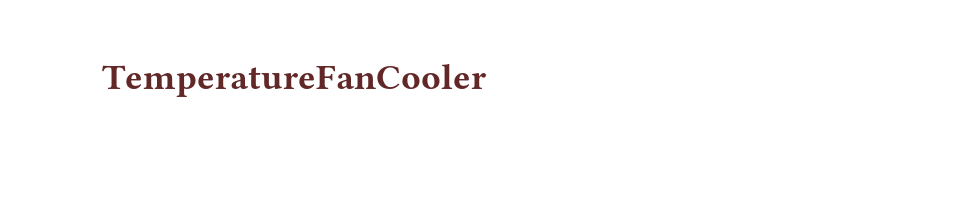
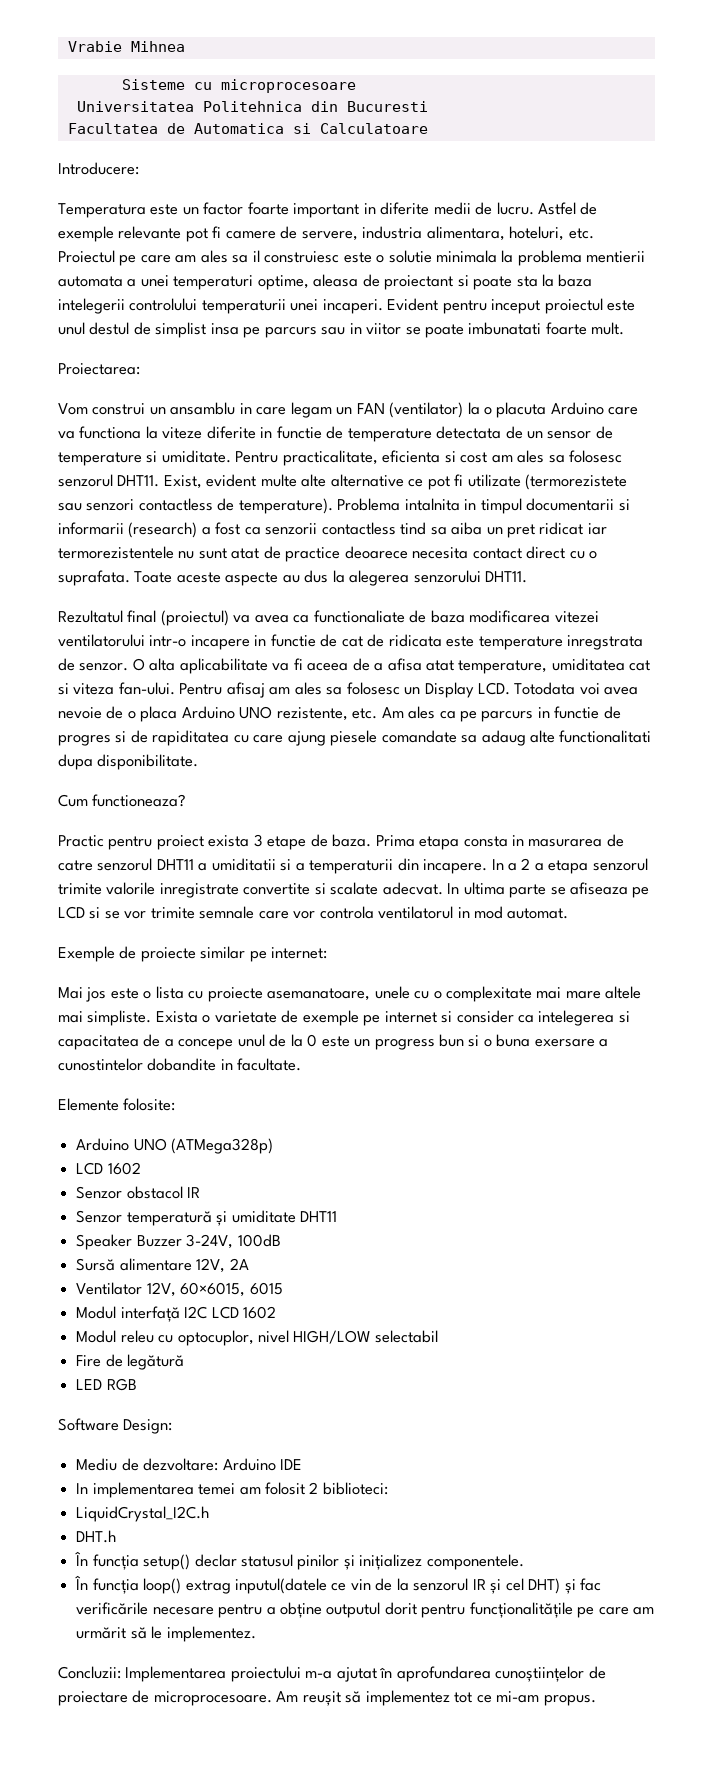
[102,64,486,97] TemperatureFanCooler -> [67,41,185,52] [121,79,356,93] [76,101,428,112] [67,123,428,134] [58,162,139,175] [58,202,598,218] [58,226,594,242] [58,250,646,266] [58,274,593,290] [58,298,636,314] [58,322,625,338] [58,363,140,375] [58,402,639,418] [58,426,613,442] [58,450,623,466] [58,474,628,490] [58,498,630,514] [58,522,607,538] [58,546,598,562] [58,570,528,586] [58,610,599,626] [58,634,644,650] [58,658,651,674] [58,682,639,698] [58,706,621,722] [58,730,652,746] [58,754,199,770] [58,794,187,807] [58,834,624,850] [58,858,648,874] [58,882,650,898] [58,906,569,919] [58,946,328,962] [58,986,642,1002] [58,1010,630,1026] [58,1034,609,1050] [58,1058,302,1071] [58,1098,176,1111] [76,1138,274,1154] [76,1162,141,1175] [76,1186,201,1199] [76,1210,337,1226] [76,1234,281,1250] [76,1258,249,1273] [76,1282,283,1297] [76,1306,276,1322] [76,1330,438,1346] [76,1354,185,1370] [76,1378,137,1391] [58,1418,173,1434] [76,1458,302,1471] [76,1482,388,1498] [76,1506,210,1522] [76,1530,117,1543] [75,1551,524,1570] [75,1575,601,1594] [76,1602,655,1618] [76,1626,256,1642] [58,1666,606,1682] [58,1690,596,1706] Vrabie Mihnea // Sisteme cu microprocesoare // Universitatea Politehnica din Bucuresti // Facultatea de Automatica si Calculatoare // Introducere: // Temperatura este un factor foarte important in diferite medii de lucru. Astfel de exemple relevante pot fi camere de servere, industria alimentara, hoteluri, etc. Proiectul pe care am ales sa il construiesc este o solutie minimala la problema mentierii automata a unei temperaturi optime, aleasa de proiectant si poate sta la baza intelegerii controlului temperaturii unei incaperi. Evident pentru inceput proiectul este unul destul de simplist insa pe parcurs sau in viitor se poate imbunatati foarte mult. // Proiectarea: // Vom construi un ansamblu in care legam un FAN (ventilator) la o placuta Arduino care va functiona la viteze diferite in functie de temperature detectata de un sensor de temperature si umiditate. Pentru practicalitate, eficienta si cost am ales sa folosesc senzorul DHT11. Exist, evident multe alte alternative ce pot fi utilizate (termorezistete sau senzori contactless de temperature). Problema intalnita in timpul documentarii si informarii (research) a fost ca senzorii contactless tind sa aiba un pret ridicat iar termorezistentele nu sunt atat de practice deoarece necesita contact direct cu o suprafata. Toate aceste aspecte au dus la alegerea senzorului DHT11. // Rezultatul final (proiectul) va avea ca functionaliate de baza modificarea vitezei ventilatorului intr-o incapere in functie de cat de ridicata este temperature inregstrata de senzor. O alta aplicabilitate va fi aceea de a afisa atat temperature, umiditatea cat si viteza fan-ului. Pentru afisaj am ales sa folosesc un Display LCD. Totodata voi avea nevoie de o placa Arduino UNO rezistente, etc. Am ales ca pe parcurs in functie de progres si de rapiditatea cu care ajung piesele comandate sa adaug alte functionalitati dupa disponibilitate. // Cum functioneaza? // Practic pentru proiect exista 3 etape de baza. Prima etapa consta in masurarea de catre senzorul DHT11 a umiditatii si a temperaturii din incapere. In a 2 a etapa senzorul trimite valorile inregistrate convertite si scalate adecvat. In ultima parte se afiseaza pe LCD si se vor trimite semnale care vor controla ventilatorul in mod automat. // Exemple de proiecte similar pe internet: // Mai jos este o lista cu proiecte asemanatoare, unele cu o complexitate mai mare altele mai simpliste. Exista o varietate de exemple pe internet si consider ca intelegerea si capacitatea de a concepe unul de la 0 este un progress bun si o buna exersare a cunostintelor dobandite in facultate. // Elemente folosite: // Arduino UNO (ATMega328p) // LCD 1602 // Senzor obstacol IR // Senzor temperatură și umiditate DHT11 // Speaker Buzzer 3-24V, 100dB // Sursă alimentare 12V, 2A // Ventilator 12V, 60×6015, 6015 // Modul interfață I2C LCD 1602 // Modul releu cu optocuplor, nivel HIGH/LOW selectabil // Fire de legătură // LED RGB // Software Design: // Mediu de dezvoltare: Arduino IDE // In implementarea temei am folosit 2 biblioteci: // LiquidCrystal_I2C.h // DHT.h // În funcția setup() declar statusul pinilor și inițializez componentele. // În funcția loop() extrag inputul(datele ce vin de la senzorul IR și cel DHT) și fac verificările necesare pentru a obține outputul dorit pentru funcționalitățile pe care am urmărit să le implementez. // Concluzii: Implementarea proiectului m-a ajutat în aprofundarea cunoștiințelor de proiectare de microprocesoare. Am reușit să implementez tot ce mi-am propus.

